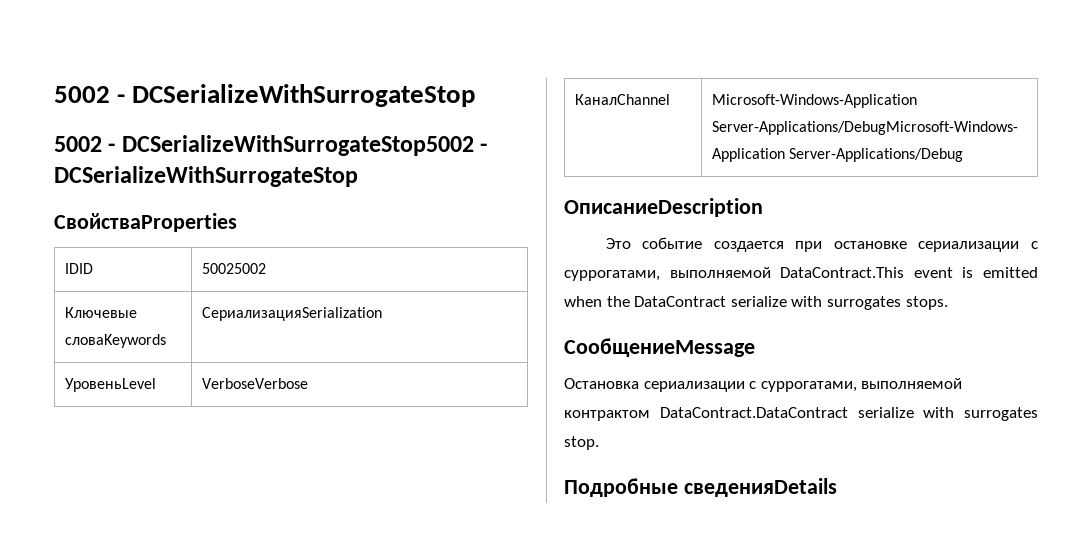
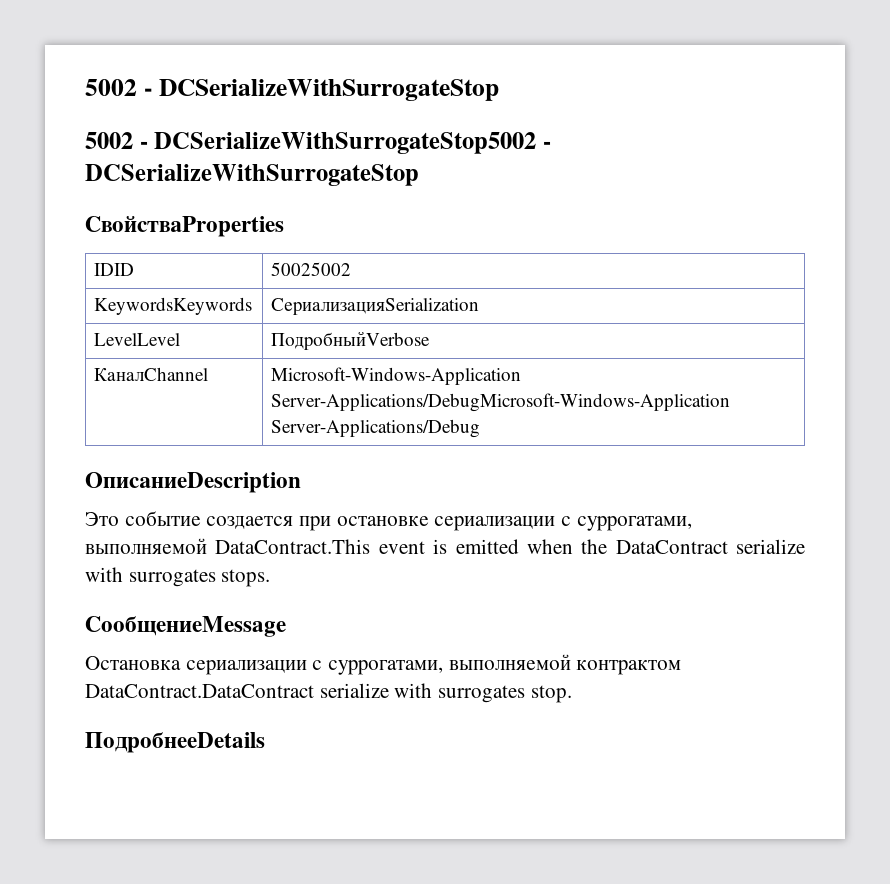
[65,307,138,318] [65,334,167,348] Ключевые словаKeywords -> [94,297,253,315] KeywordsKeywords
[65,378,157,392] [202,378,309,389] УровеньLevel | VerboseVerbose -> [94,333,181,346] [271,332,431,350] LevelLevel | ПодробныйVerbose
[564,478,837,497] Подробные сведенияDetails -> [85,732,265,753] ПодробнееDetails

